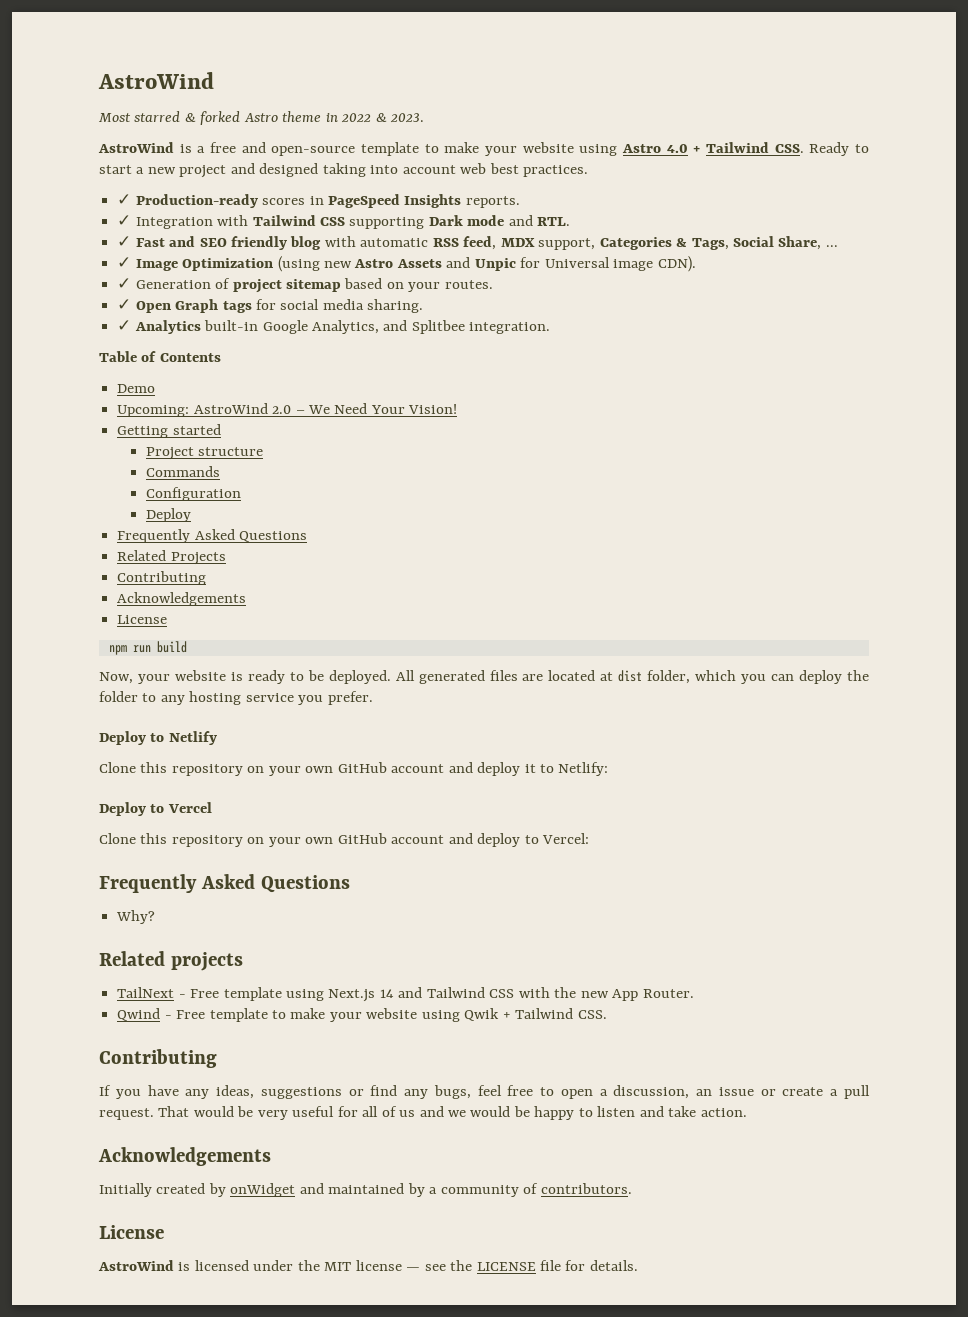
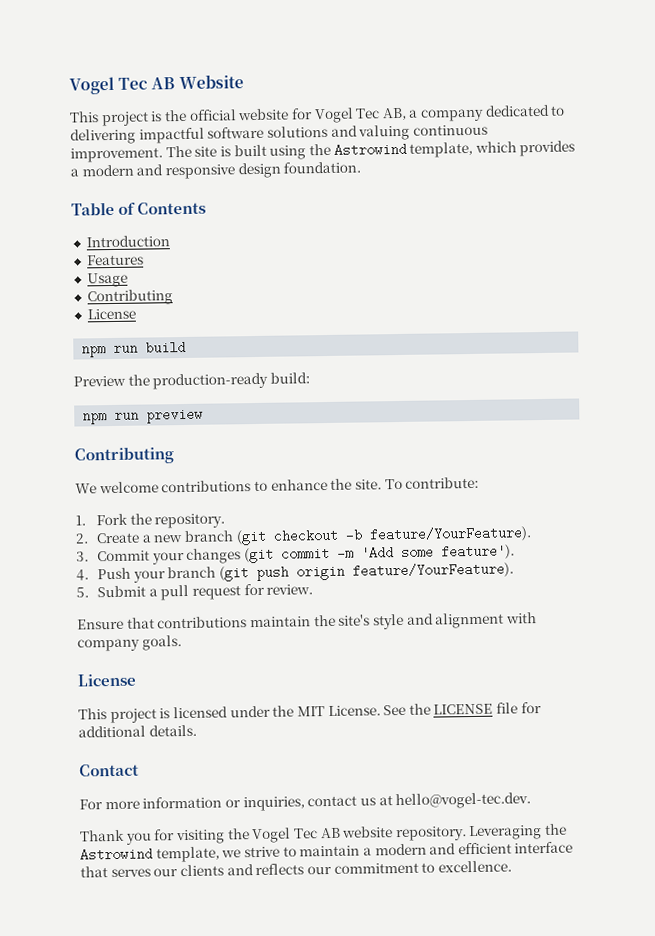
[98,72,214,89] [98,111,425,125] [98,142,869,156] [99,163,589,178] [117,194,520,208] [117,215,571,229] [117,236,838,250] [117,256,696,272] [117,278,493,293] [117,299,424,313] [117,320,551,334] [99,351,221,362] [117,384,156,393] [117,403,458,417] [117,424,221,438] [145,447,263,460] [145,466,220,477] [145,487,241,501] [145,508,191,522] [117,529,308,543] [117,550,226,565] [117,571,207,585] [117,592,247,606] AstroWind // Most starred & forked Astro theme in 2022 & 2023. // AstroWind is a free and open-source template to make your website using Astro 4.0 + Tailwind CSS. Ready to start a new project and designed taking into account web best practices. // ✓ Production-ready scores in PageSpeed Insights reports. // ✓ Integration with Tailwind CSS supporting Dark mode and RTL. // ✓ Fast and SEO friendly blog with automatic RSS feed, MDX support, Categories & Tags, Social Share, ... // ✓ Image Optimization (using new Astro Assets and Unpic for Universal image CDN). // ✓ Generation of project sitemap based on your routes. // ✓ Open Graph tags for social media sharing. // ✓ Analytics built-in Google Analytics, and Splitbee integration. // Table of Contents // Demo // Upcoming: AstroWind 2.0 – We Need Your Vision! // Getting started // Project structure // Commands // Configuration // Deploy // Frequently Asked Questions // Related Projects // Contributing // Acknowledgements -> [69,74,244,95] [69,104,566,127] [70,124,488,145] [70,140,576,163] [70,161,362,180] [71,201,207,216] [85,235,170,248] [86,254,144,266] [86,272,128,288] [86,289,173,306] Vogel Tec AB Website // This project is the official website for Vogel Tec AB, a company dedicated to delivering impactful software solutions and valuing continuous improvement. The site is built using the Astrowind template, which provides a modern and responsive design foundation. // Table of Contents // Introduction // Features // Usage // Contributing
[99,670,870,684] [99,691,373,705] [99,731,217,745] [99,762,609,776] [99,802,212,816] [99,833,590,847] [99,874,350,893] [116,910,156,924] [99,951,243,971] [117,987,694,1002] [117,1008,607,1022] [99,1049,217,1068] [99,1085,871,1099] [99,1106,747,1120] [98,1147,271,1166] [99,1183,632,1197] [99,1225,164,1239] [98,1260,174,1271] Now, your website is ready to be deployed. All generated files are located at dist folder, which you can deploy the folder to any hosting service you prefer. // Deploy to Netlify // Clone this repository on your own GitHub account and deploy it to Netlify: // Deploy to Vercel // Clone this repository on your own GitHub account and deploy to Vercel: // Frequently Asked Questions // Why? // Related projects // TailNext - Free template using Next.js 14 and Tailwind CSS with the new App Router. // Qwind - Free template to make your website using Qwik + Tailwind CSS. // Contributing // If you have any ideas, suggestions or find any bugs, feel free to open a discussion, an issue or create a pull request. That would be very useful for all of us and we would be happy to listen and take action. // Acknowledgements // Initially created by onWidget and maintained by a community of contributors. // License // AstroWind -> [73,372,310,390] [82,407,204,425] [74,447,174,465] [75,476,480,494] [75,513,226,529] [75,526,532,546] [76,544,515,565] [76,562,514,583] [76,583,314,601] [77,612,537,630] [77,635,182,652] [77,673,137,687] [78,708,157,724] Preview the production-ready build: // npm run preview // Contributing // We welcome contributions to enhance the site. To contribute: // 1. Fork the repository. // 2. Create a new branch (git checkout -b feature/YourFeature). // 3. Commit your changes (git commit -m 'Add some feature'). // 4. Push your branch (git push origin feature/YourFeature). // 5. Submit a pull request for review. // Ensure that contributions maintain the site's style and alignment with company goals. // License // This project
[355,1260,446,1271] license — see -> [327,704,407,717] License. See
(586, 1265) none -> [78,725,146,738] additional
(638, 1265) none -> [79,763,139,777] [79,792,532,812] [80,823,568,845] [80,841,574,863] [80,860,512,878] // Contact // For more information or inquiries, contact us at hello@vogel-tec.dev. // Thank you for visiting the Vogel Tec AB website repository. Leveraging the Astrowind template, we strive to maintain a modern and efficient interface that serves our clients and reflects our commitment to excellence.

